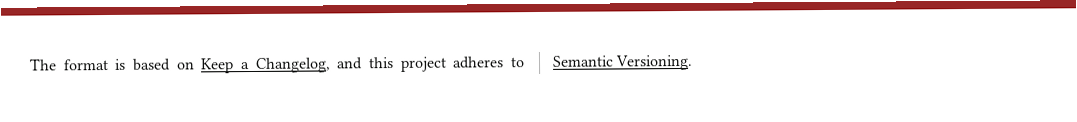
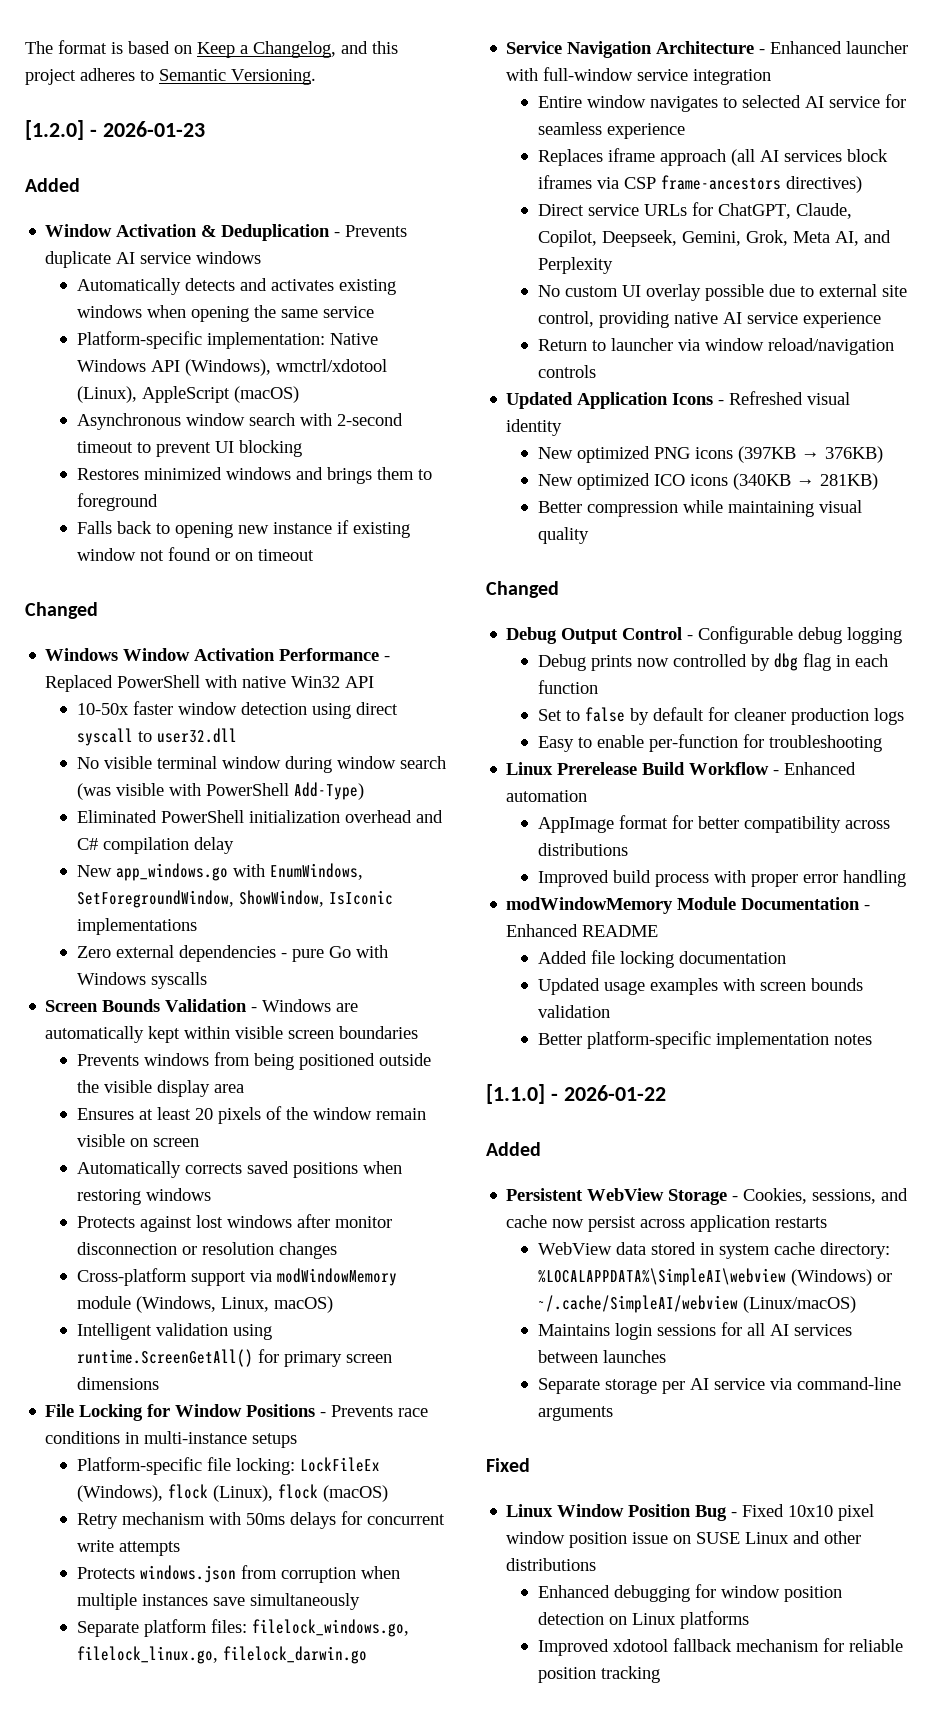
(694, 62) none -> [25,120,205,140] [25,178,80,192] [45,224,408,241] [45,251,262,268] [76,278,396,295] [76,305,374,322] [76,331,378,349] [76,359,387,376] [76,386,299,403] [76,413,403,430] [76,440,302,457] [76,467,432,484] [76,493,158,511] [76,520,410,538] [76,547,314,561] [25,602,98,619] [45,648,391,661] [45,675,375,692] [76,701,398,719] [76,728,237,746] [76,756,446,773] [76,782,364,800] [76,810,443,823] [76,837,234,854] [76,863,363,881] [76,890,393,908] [76,918,197,935] [76,945,388,962] [76,972,207,989] [45,999,359,1012] [45,1026,419,1043] [76,1052,431,1070] [76,1080,244,1097] [76,1106,426,1124] [76,1134,199,1147] [76,1161,402,1178] [76,1188,211,1205] [76,1214,392,1232] [76,1242,337,1259] [76,1268,397,1286] [76,1296,333,1313] [76,1323,272,1340] [76,1349,392,1367] [76,1377,159,1390] [45,1404,429,1421] [45,1431,298,1448] [76,1457,380,1475] [76,1484,388,1502] [76,1511,445,1529] [76,1540,180,1556] [76,1565,400,1583] [76,1593,360,1610] [76,1619,409,1637] [76,1646,367,1664] [506,41,909,58] [506,67,772,85] [537,94,906,112] [537,122,685,139] [537,148,888,166] [537,175,862,193] [537,202,852,219] [537,230,891,247] [537,257,613,274] [537,284,907,301] [537,311,881,328] [537,338,894,355] [537,365,596,378] [506,391,851,409] [506,419,563,436] [537,446,883,463] [537,473,878,490] [537,500,862,517] [537,527,589,544] [486,581,559,598] [506,626,903,644] [537,653,888,671] [537,680,598,694] [537,707,904,725] [537,734,882,752] [506,762,857,775] [506,790,588,802] [537,815,890,833] [537,843,628,856] [537,870,906,887] [506,897,871,914] [506,924,659,937] [537,950,786,968] [537,978,863,995] [537,1005,610,1018] [537,1031,872,1049] [486,1084,666,1104] [486,1142,541,1156] [506,1188,909,1205] [506,1215,828,1232] [537,1242,890,1259] [537,1268,892,1286] [537,1295,856,1313] [537,1322,852,1340] [537,1350,666,1363] [537,1377,901,1394] [537,1406,613,1421] [486,1458,530,1472] [506,1504,875,1521] [506,1531,862,1548] [506,1558,597,1571] [537,1584,842,1602] [537,1611,749,1629] [537,1638,903,1656] [537,1666,660,1683] // [1.2.0] - 2026-01-23 // Added // Window Activation & Deduplication - Prevents duplicate AI service windows // Automatically detects and activates existing windows when opening the same service // Platform-specific implementation: Native Windows API (Windows), wmctrl/xdotool (Linux), AppleScript (macOS) // Asynchronous window search with 2-second timeout to prevent UI blocking // Restores minimized windows and brings them to foreground // Falls back to opening new instance if existing window not found or on timeout // Changed // Windows Window Activation Performance - Replaced PowerShell with native Win32 API // 10-50x faster window detection using direct syscall to user32.dll // No visible terminal window during window search (was visible with PowerShell Add-Type) // Eliminated PowerShell initialization overhead and C# compilation delay // New app_windows.go with EnumWindows, SetForegroundWindow, ShowWindow, IsIconic implementations // Zero external dependencies - pure Go with Windows syscalls // Screen Bounds Validation - Windows are automatically kept within visible screen boundaries // Prevents windows from being positioned outside the visible display area // Ensures at least 20 pixels of the window remain visible on screen // Automatically corrects saved positions when restoring windows // Protects against lost windows after monitor disconnection or resolution changes // Cross-platform support via modWindowMemory module (Windows, Linux, macOS) // Intelligent validation using runtime.ScreenGetAll() for primary screen dimensions // File Locking for Window Positions - Prevents race conditions in multi-instance setups // Platform-specific file locking: LockFileEx (Windows), flock (Linux), flock (macOS) // Retry mechanism with 50ms delays for concurrent write attempts // Protects windows.json from corruption when multiple instances save simultaneously // Separate platform files: filelock_windows.go, filelock_linux.go, filelock_darwin.go // Service Navigation Architecture - Enhanced launcher with full-window service integration // Entire window navigates to selected AI service for seamless experience // Replaces iframe approach (all AI services block iframes via CSP frame-ancestors directives) // Direct service URLs for ChatGPT, Claude, Copilot, Deepseek, Gemini, Grok, Meta AI, and Perplexity // No custom UI overlay possible due to external site control, providing native AI service experience // Return to launcher via window reload/navigation controls // Updated Application Icons - Refreshed visual identity // New optimized PNG icons (397KB → 376KB) // New optimized ICO icons (340KB → 281KB) // Better compression while maintaining visual quality // Changed // Debug Output Control - Configurable debug logging // Debug prints now controlled by dbg flag in each function // Set to false by default for cleaner production logs // Easy to enable per-function for troubleshooting // Linux Prerelease Build Workflow - Enhanced automation // AppImage format for better compatibility across distributions // Improved build process with proper error handling // modWindowMemory Module Documentation - Enhanced README // Added file locking documentation // Updated usage examples with screen bounds validation // Better platform-specific implementation notes // [1.1.0] - 2026-01-22 // Added // Persistent WebView Storage - Cookies, sessions, and cache now persist across application restarts // WebView data stored in system cache directory: %LOCALAPPDATA%\SimpleAI\webview (Windows) or ~/.cache/SimpleAI/webview (Linux/macOS) // Maintains login sessions for all AI services between launches // Separate storage per AI service via command-line arguments // Fixed // Linux Window Position Bug - Fixed 10x10 pixel window position issue on SUSE Linux and other distributions // Enhanced debugging for window position detection on Linux platforms // Improved xdotool fallback mechanism for reliable position tracking

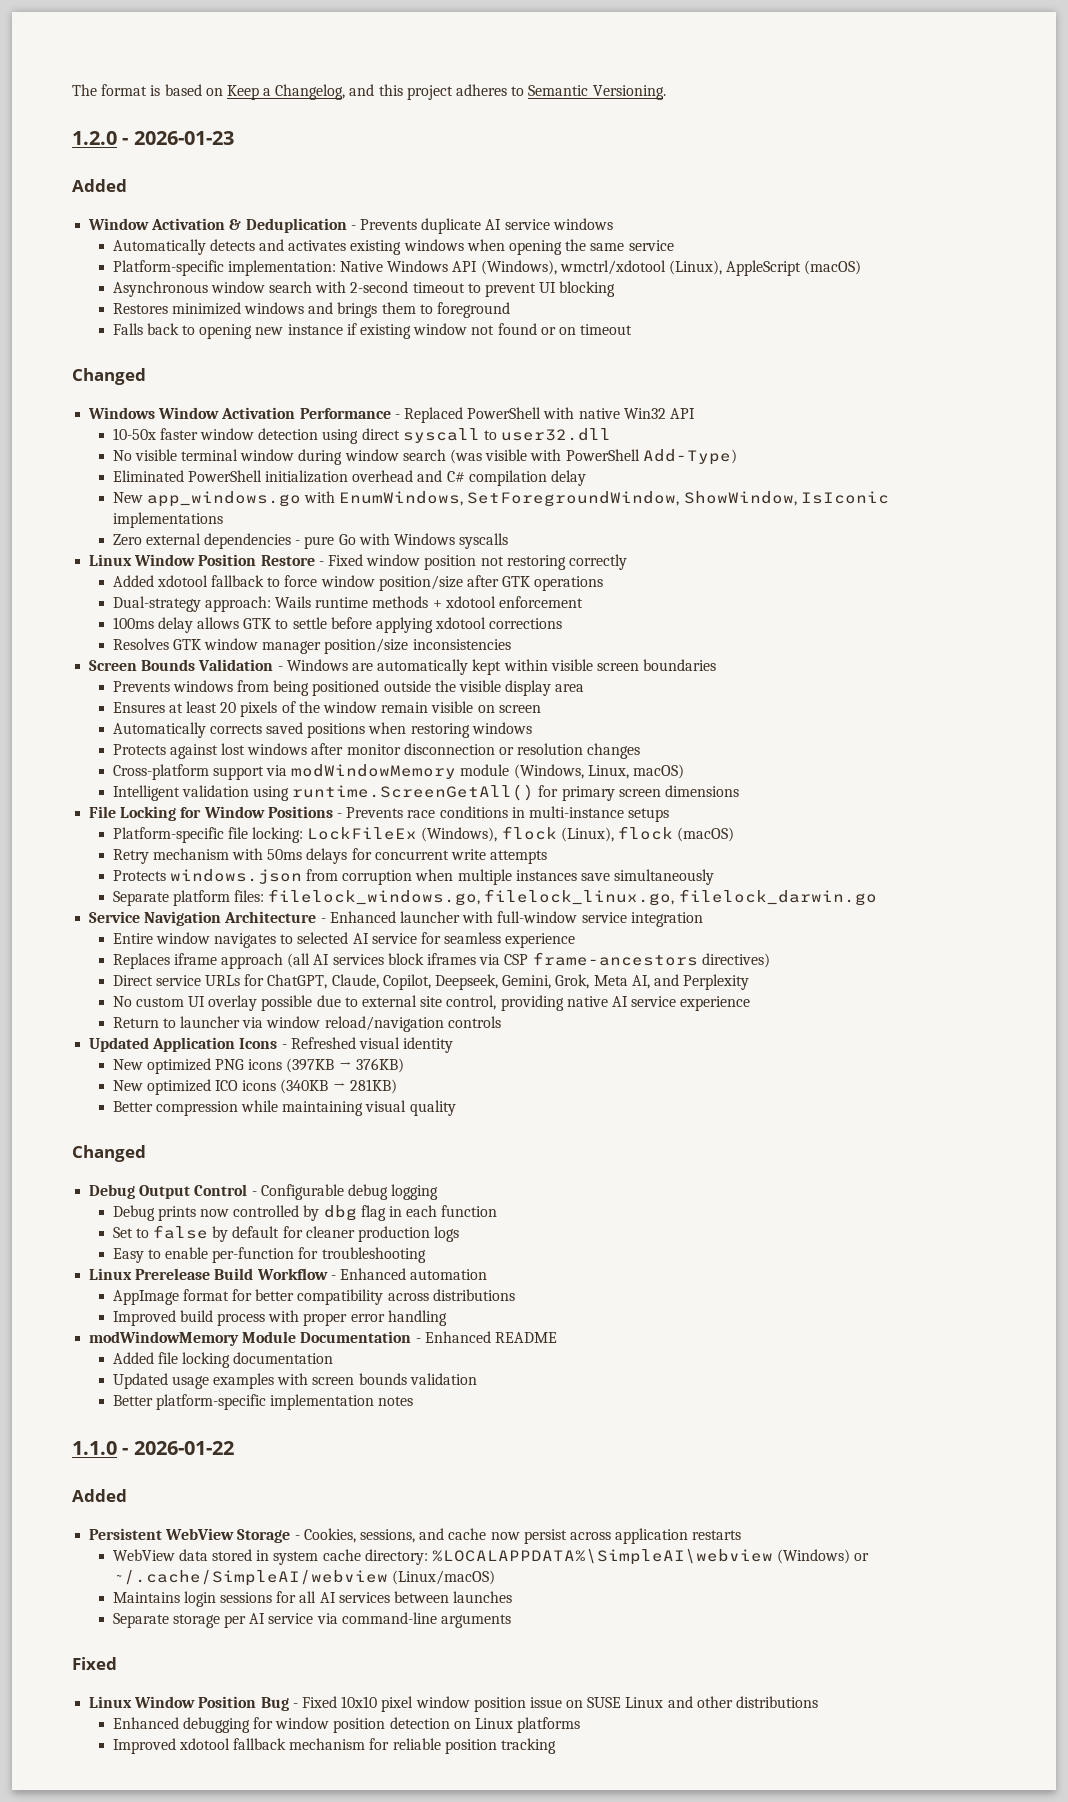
[25,120,84,140] [1.2.0] -> [72,131,117,145] 1.2.0
(207, 980) none -> [89,554,627,570] [112,575,604,591] [112,596,584,612] [112,617,563,633] [112,638,511,654] // Linux Window Position Restore - Fixed window position not restoring correctly // Added xdotool fallback to force window position/size after GTK operations // Dual-strategy approach: Wails runtime methods + xdotool enforcement // 100ms delay allows GTK to settle before applying xdotool corrections // Resolves GTK window manager position/size inconsistencies
[486,1084,545,1104] [1.1.0] -> [72,1441,117,1455] 1.1.0

